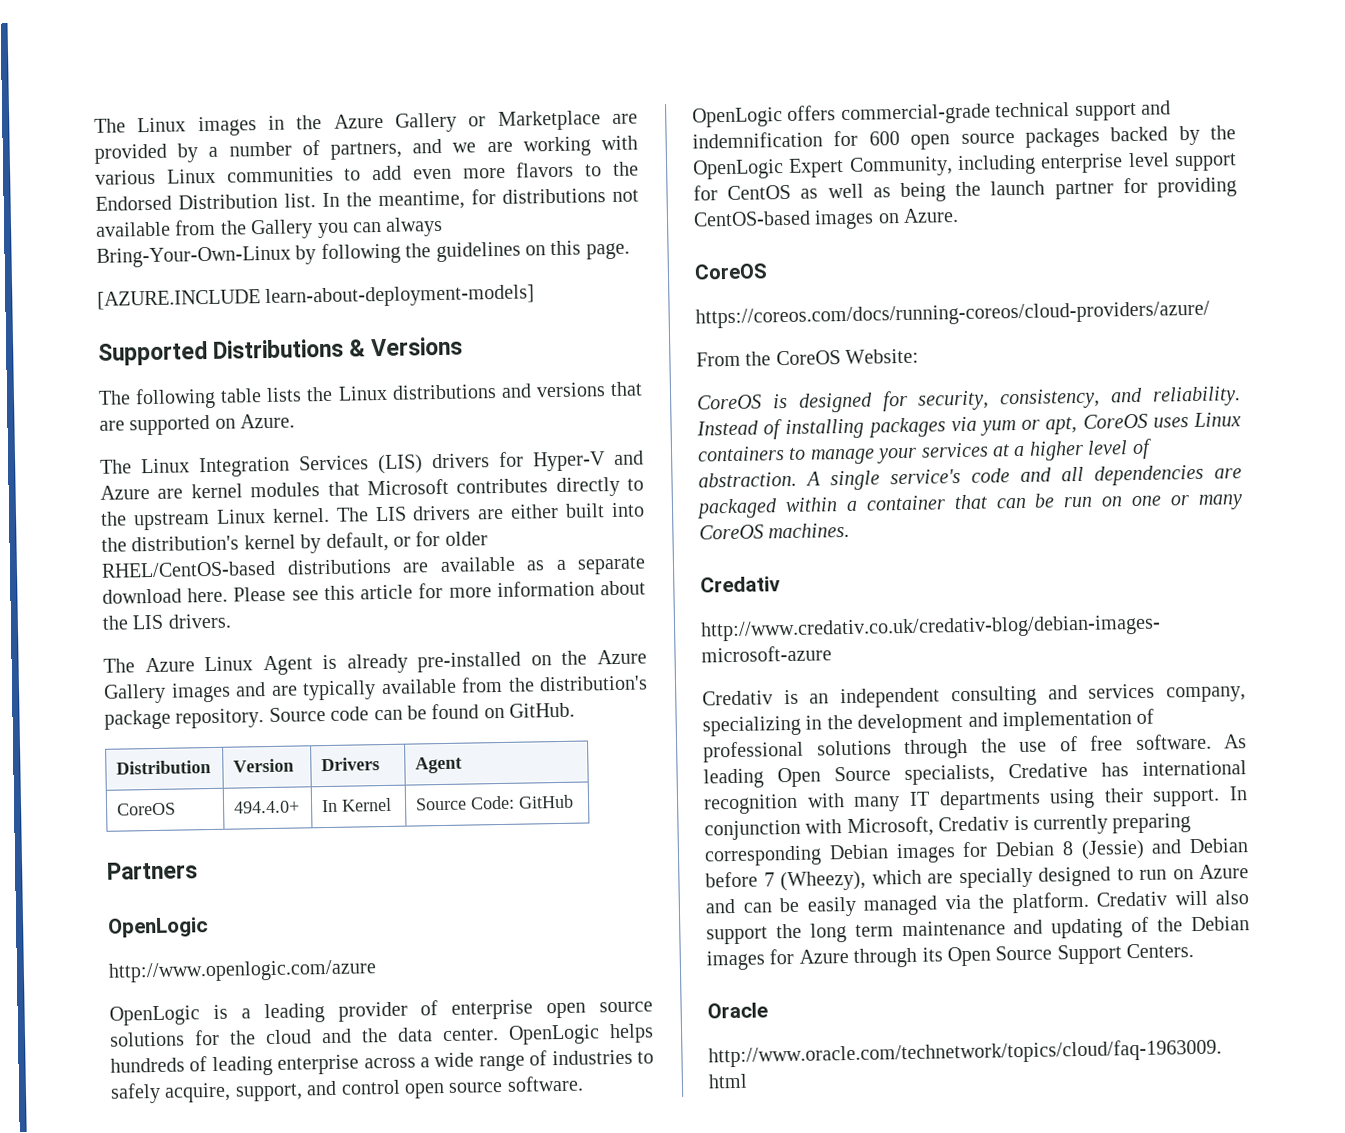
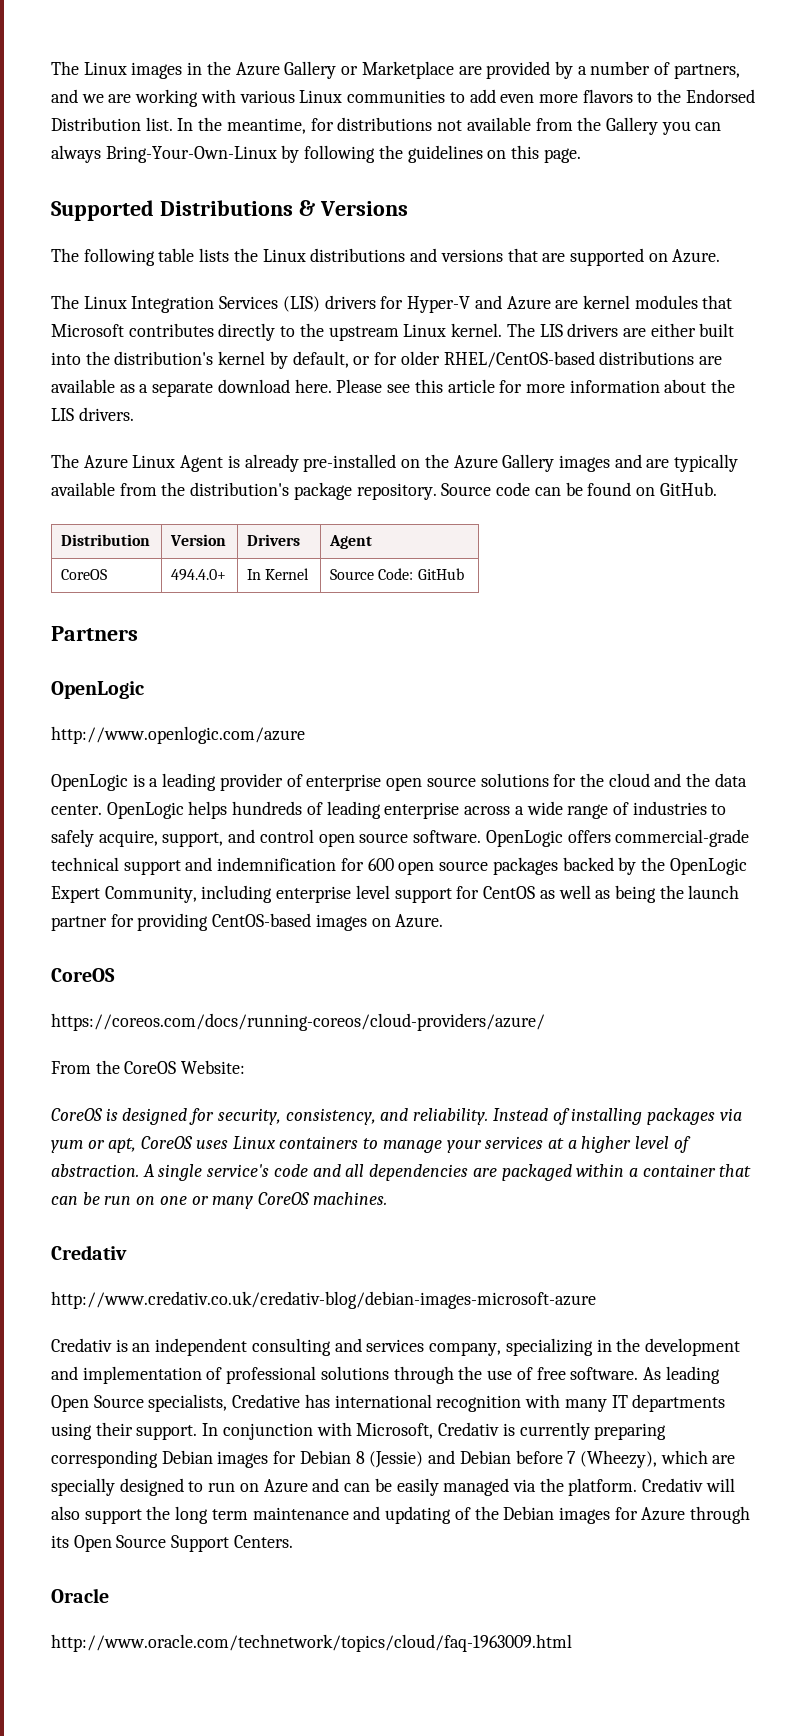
[97,284,536,310] // [AZURE.INCLUDE learn-about-deployment-models] -> (581, 155) none

